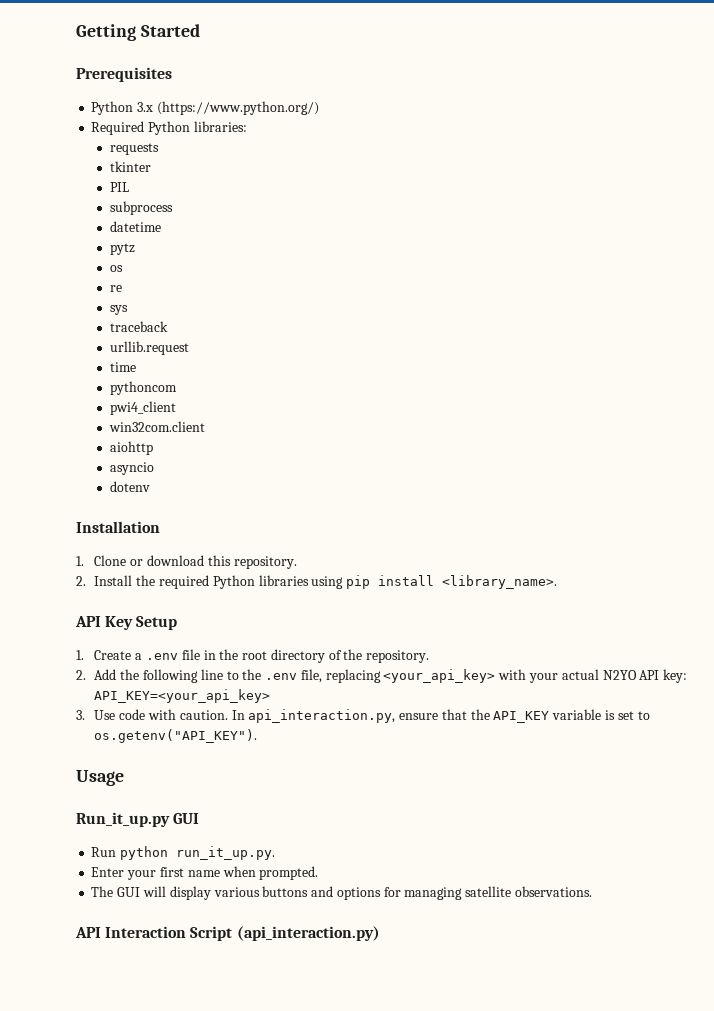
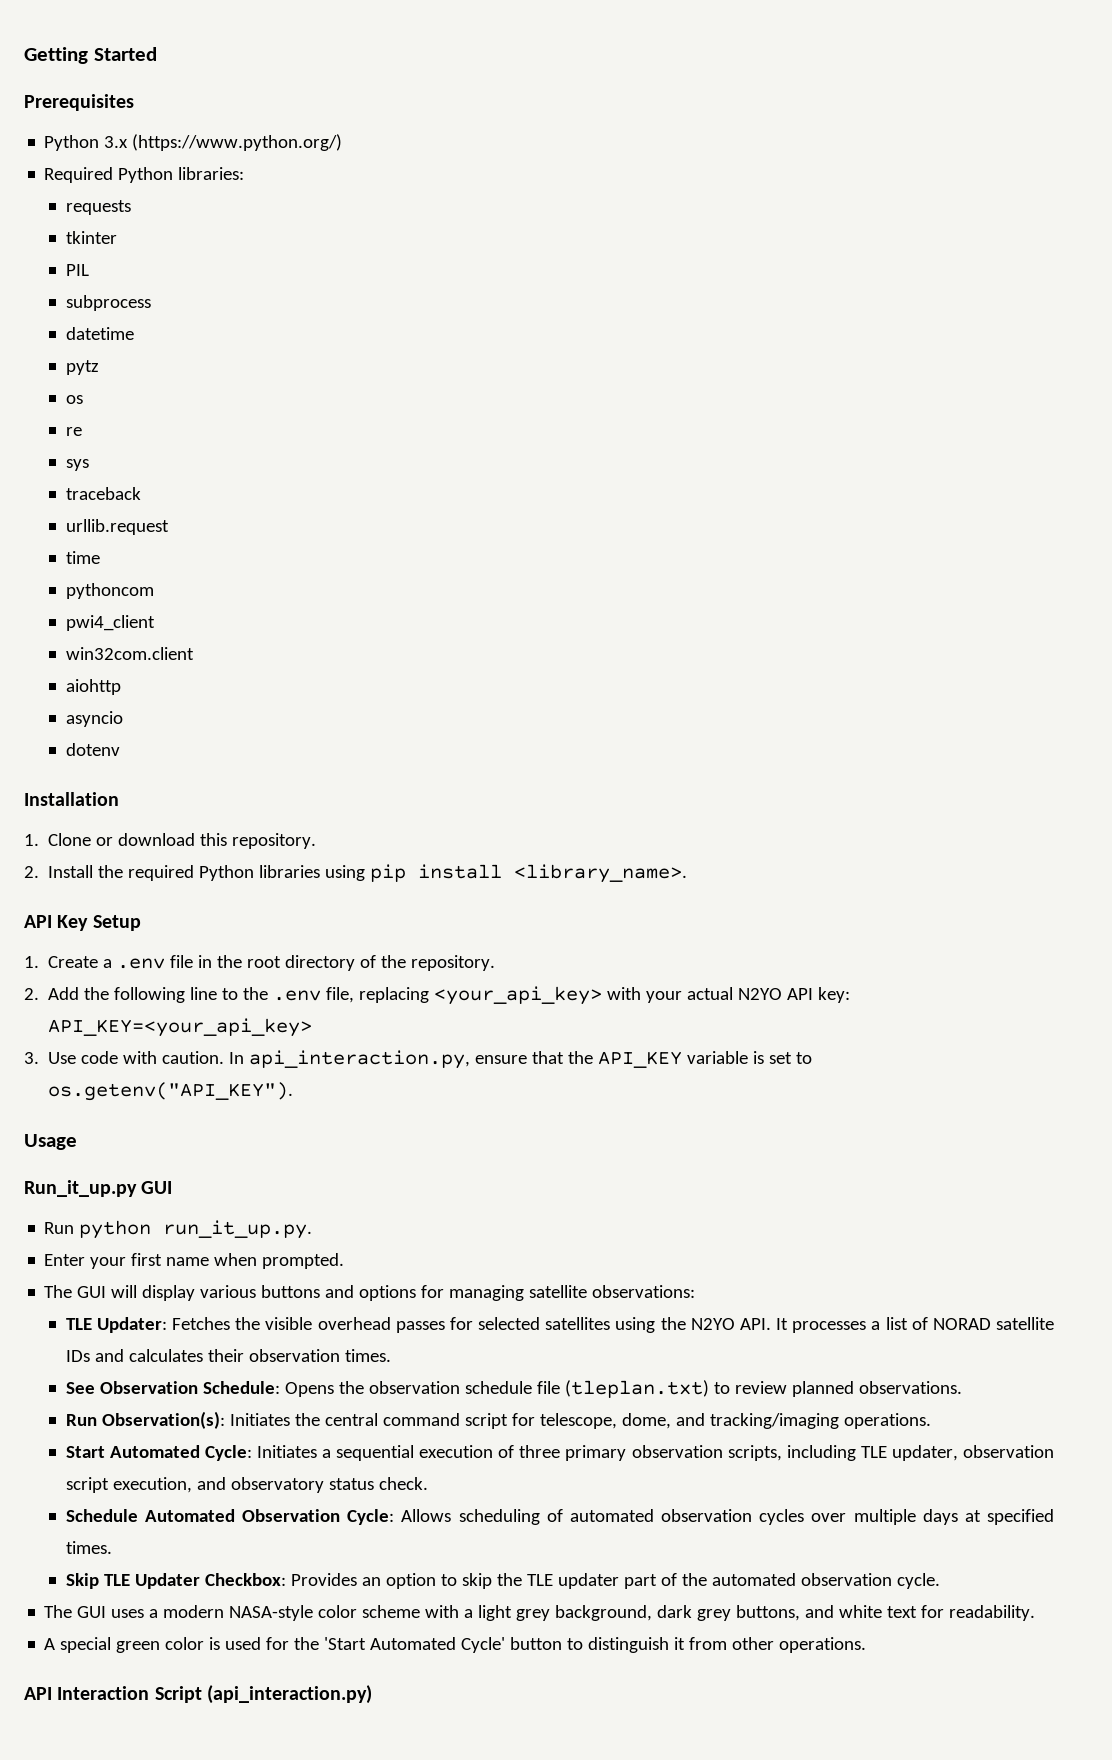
[514,886,592,897] observations. -> [592,1285,696,1298] [65,1317,1054,1333] [65,1349,391,1362] [65,1380,962,1398] [65,1411,931,1429] [65,1445,1054,1461] [65,1477,428,1493] [65,1509,1054,1525] [65,1541,112,1554] [65,1573,940,1589] [44,1605,1036,1621] [44,1637,867,1653] observations: // TLE Updater: Fetches the visible overhead passes for selected satellites using the N2YO API. It processes a list of NORAD satellite IDs and calculates their observation times. // See Observation Schedule: Opens the observation schedule file (tleplan.txt) to review planned observations. // Run Observation(s): Initiates the central command script for telescope, dome, and tracking/imaging operations. // Start Automated Cycle: Initiates a sequential execution of three primary observation scripts, including TLE updater, observation script execution, and observatory status check. // Schedule Automated Observation Cycle: Allows scheduling of automated observation cycles over multiple days at specified times. // Skip TLE Updater Checkbox: Provides an option to skip the TLE updater part of the automated observation cycle. // The GUI uses a modern NASA-style color scheme with a light grey background, dark grey buttons, and white text for readability. // A special green color is used for the 'Start Automated Cycle' button to distinguish it from other operations.

